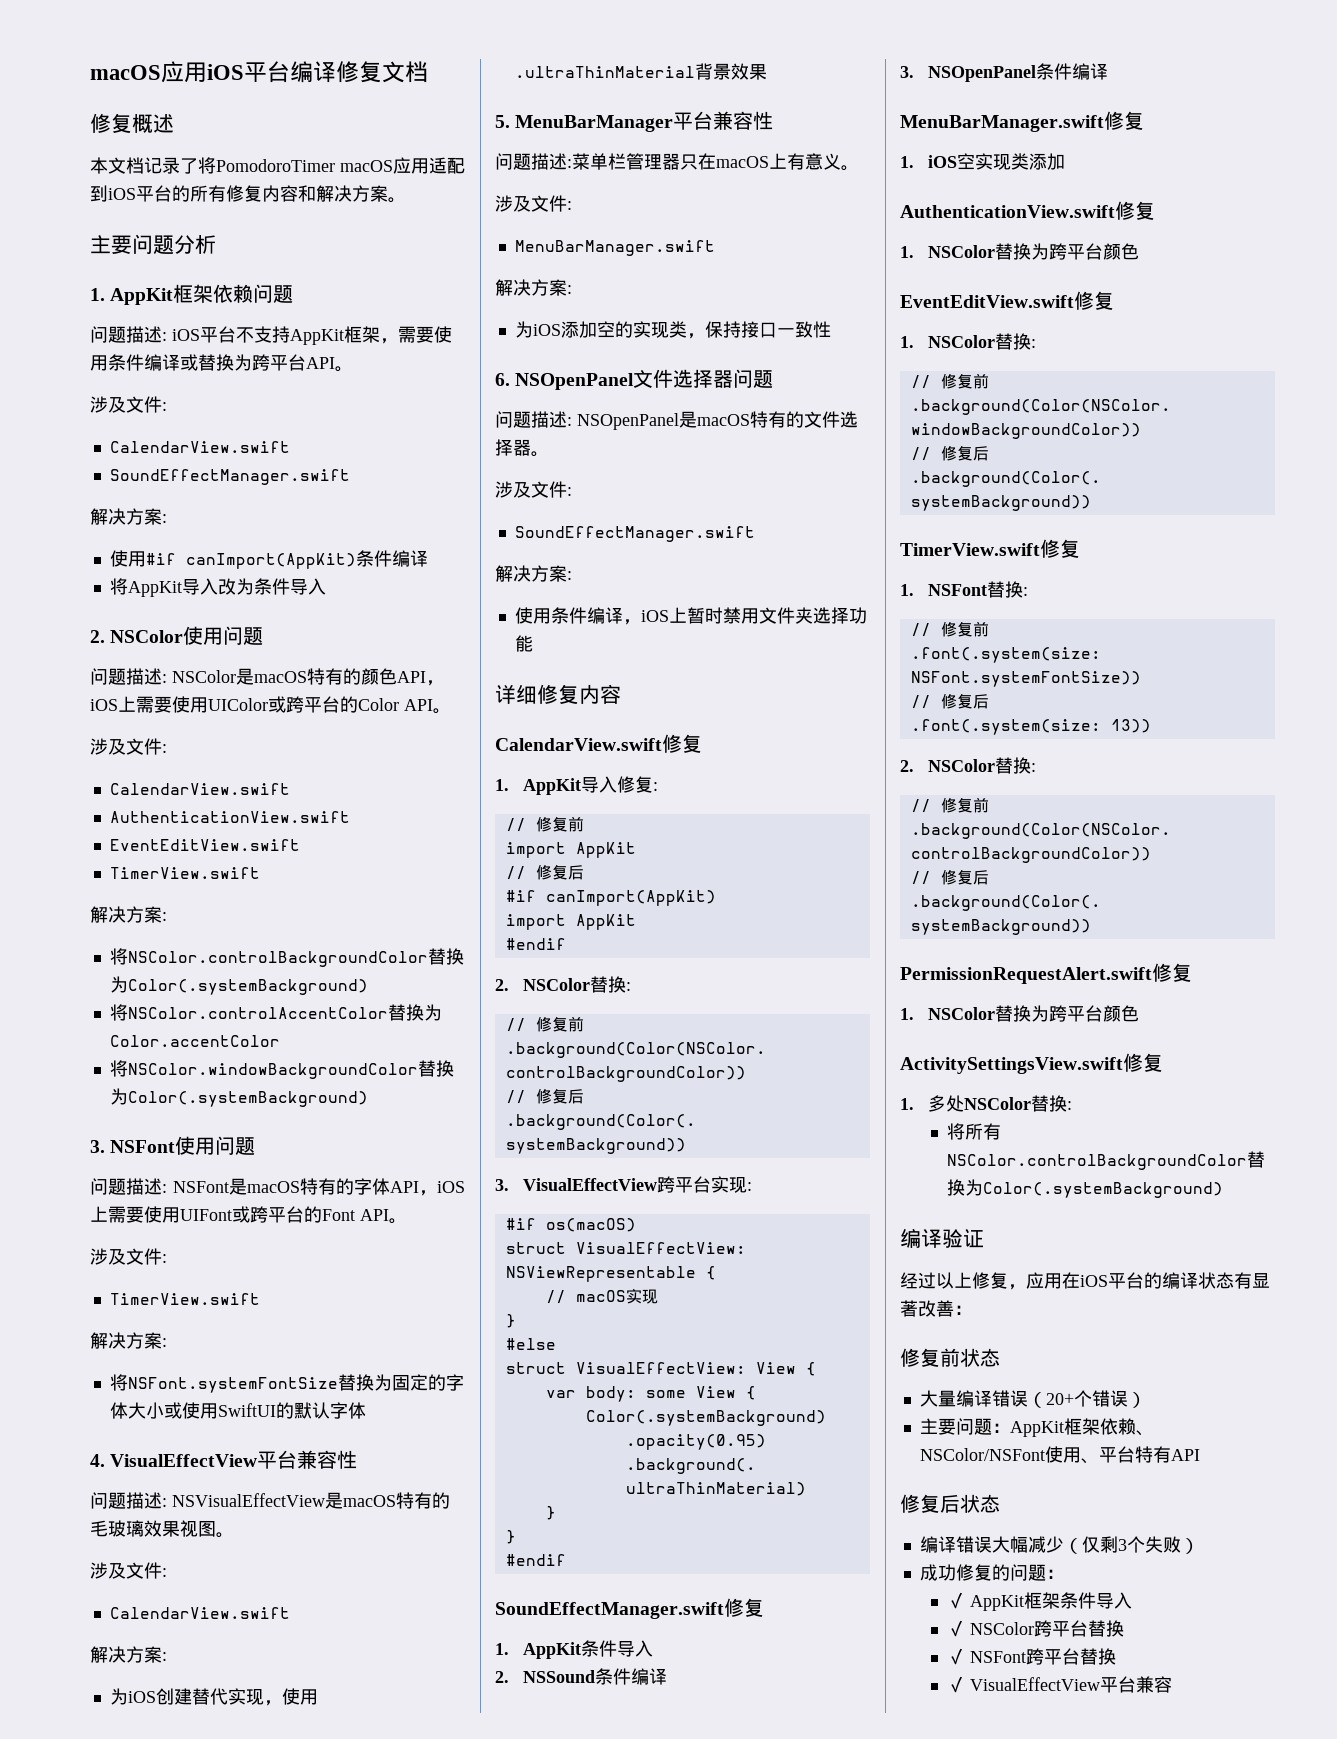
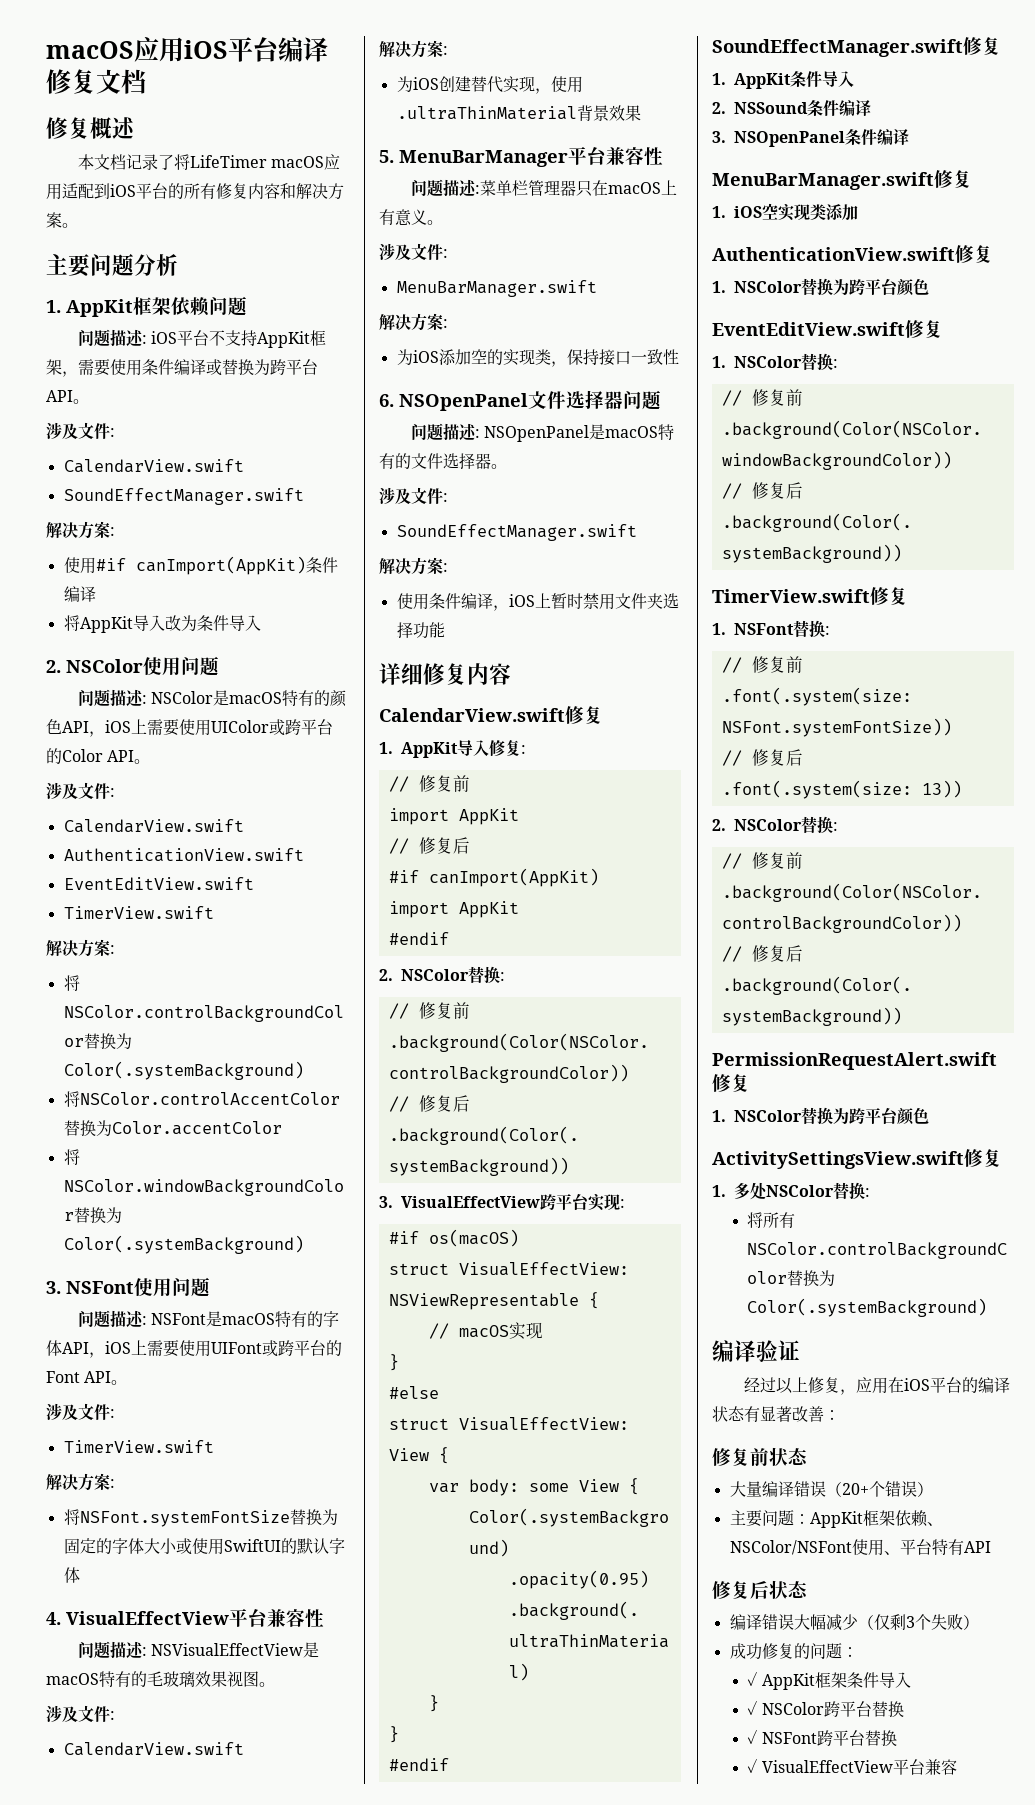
[216,159,335,172] PomodoroTimer -> [189,155,267,168] LifeTimer

